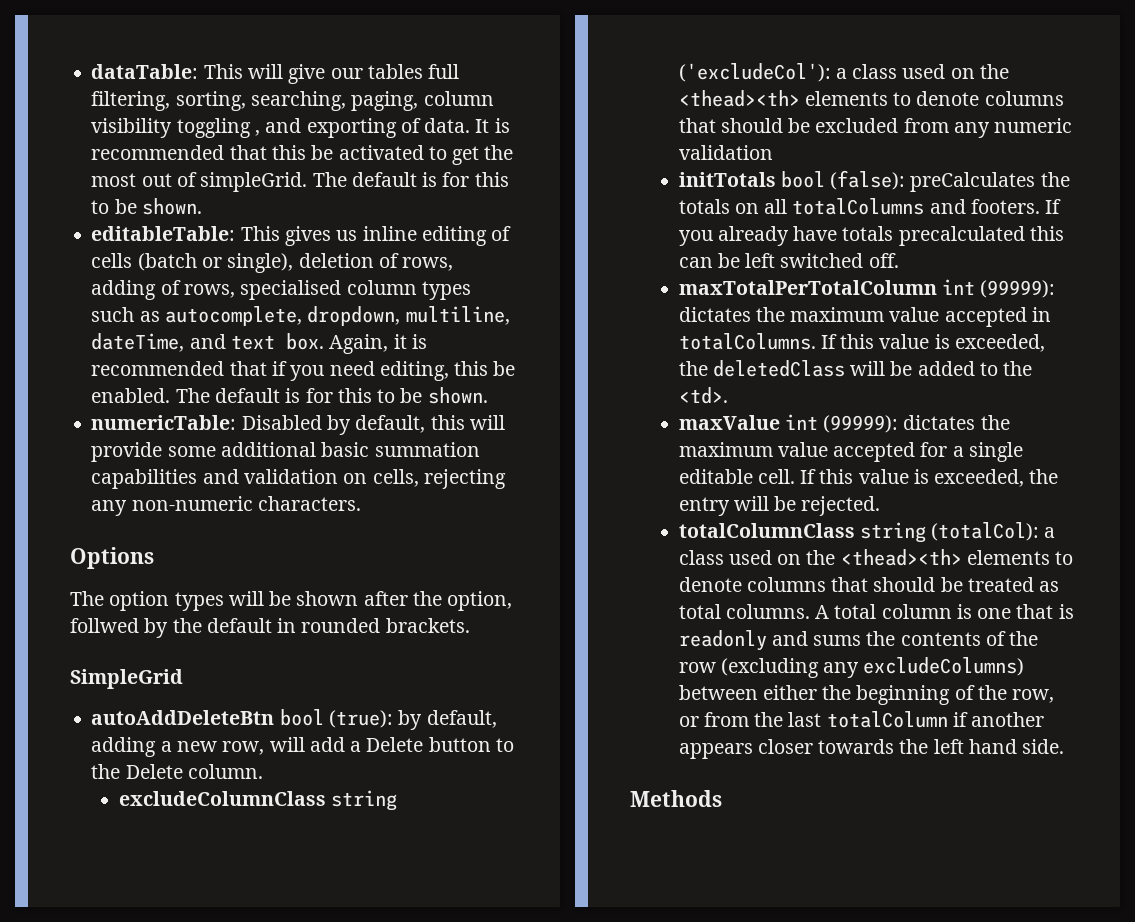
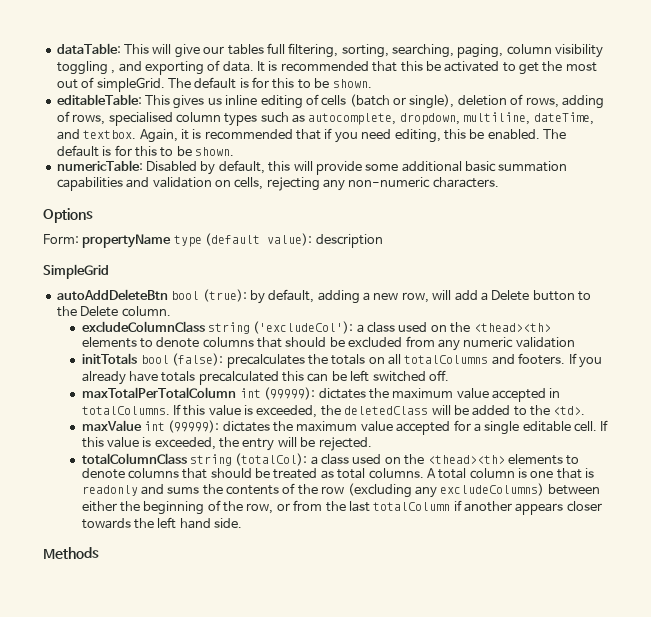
[230,333,324,350] text box. -> [83,130,137,139] textbox.
[70,591,513,611] [70,618,470,638] The option types will be shown after the option, follwed by the default in rounded brackets. -> [43,233,383,248] Form: propertyName type (default value): description
[910,172,1036,192] preCalculates -> [226,354,305,368] precalculates

